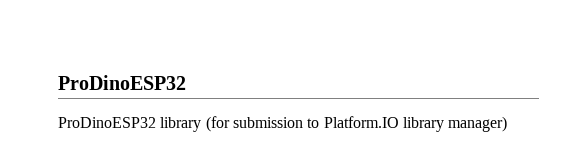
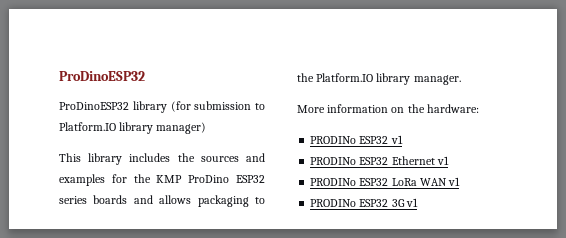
(508, 124) none -> [59,153,265,165] [59,174,265,186] [59,195,265,207] [297,73,461,85] [297,104,479,113] [310,135,403,144] [310,156,449,165] [310,177,461,186] [310,198,418,207] // This library includes the sources and examples for the KMP ProDino ESP32 series boards and allows packaging to the Platform.IO library manager. // More information on the hardware: // PRODINo ESP32 v1 // PRODINo ESP32 Ethernet v1 // PRODINo ESP32 LoRa WAN v1 // PRODINo ESP32 3G v1

